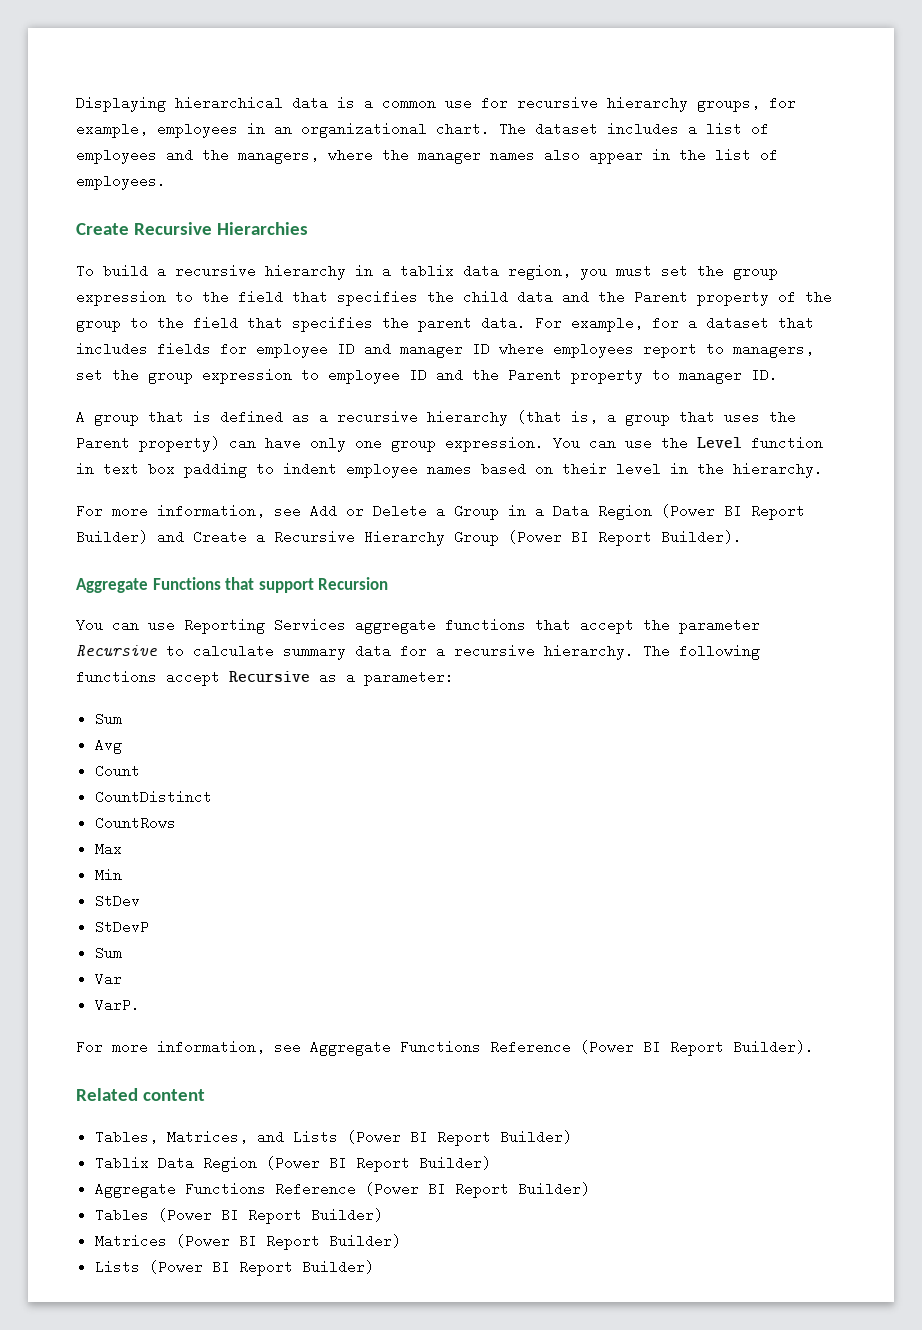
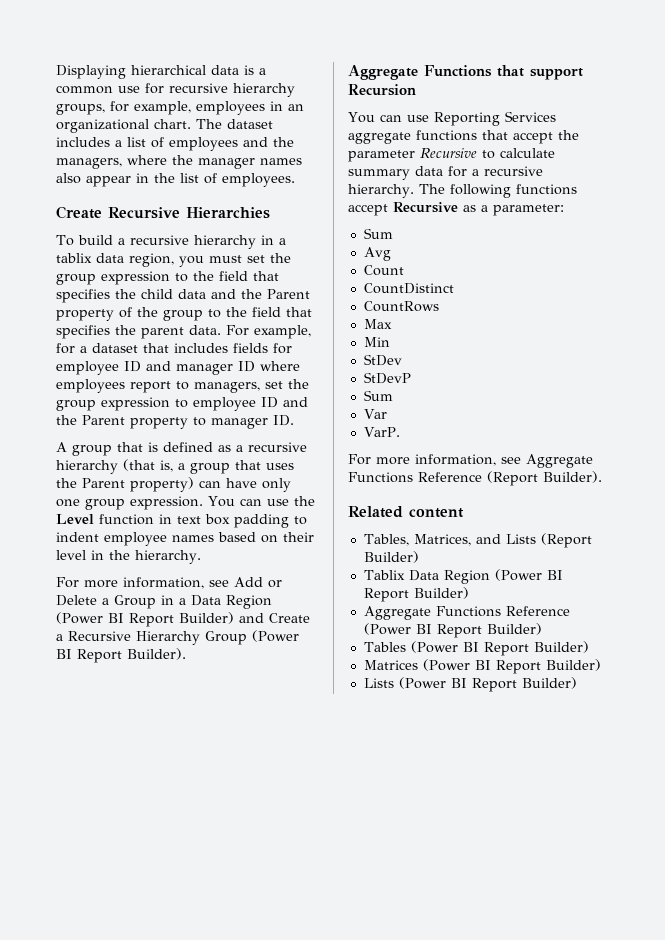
[580,1040,724,1056] (Power BI Report -> [487,471,538,486] (Report
[346,1130,491,1146] (Power BI Report -> [540,533,592,548] (Report

